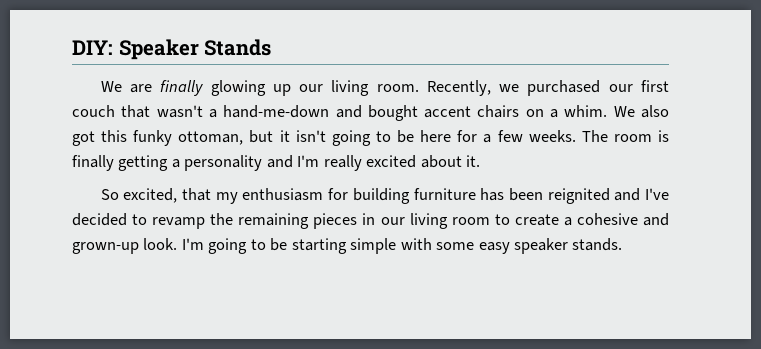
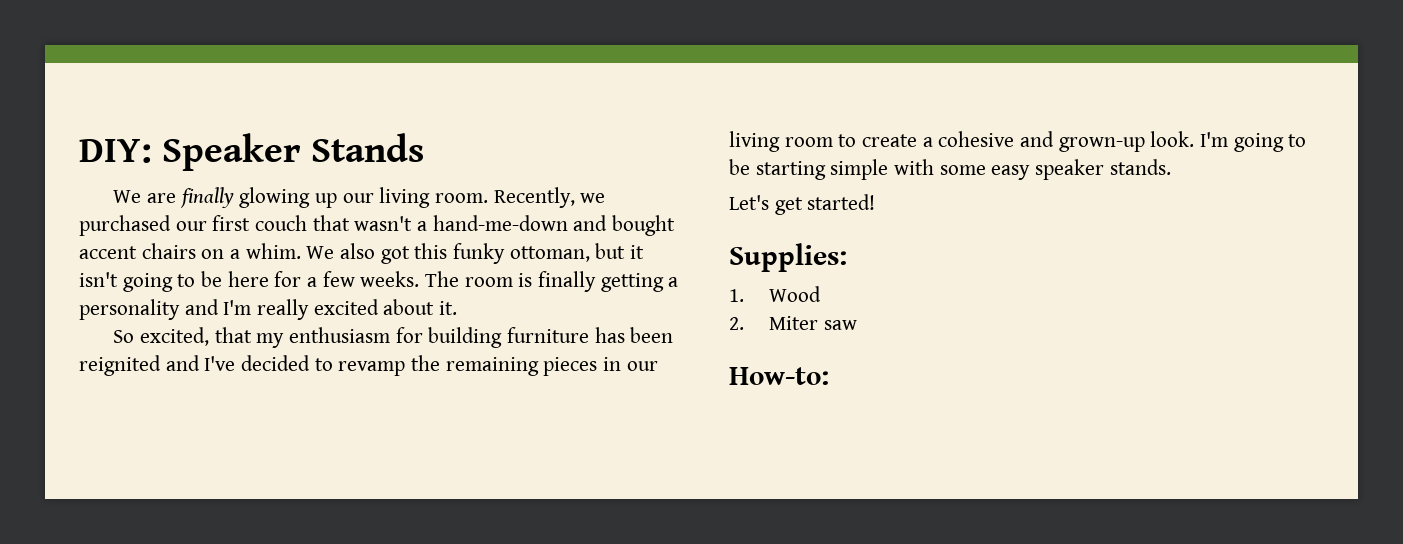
(623, 244) none -> [729,194,876,215] [729,243,847,272] [729,286,822,302] [729,316,857,330] [729,367,829,385] // Let's get started! // Supplies: // 1. Wood // 2. Miter saw // How-to:

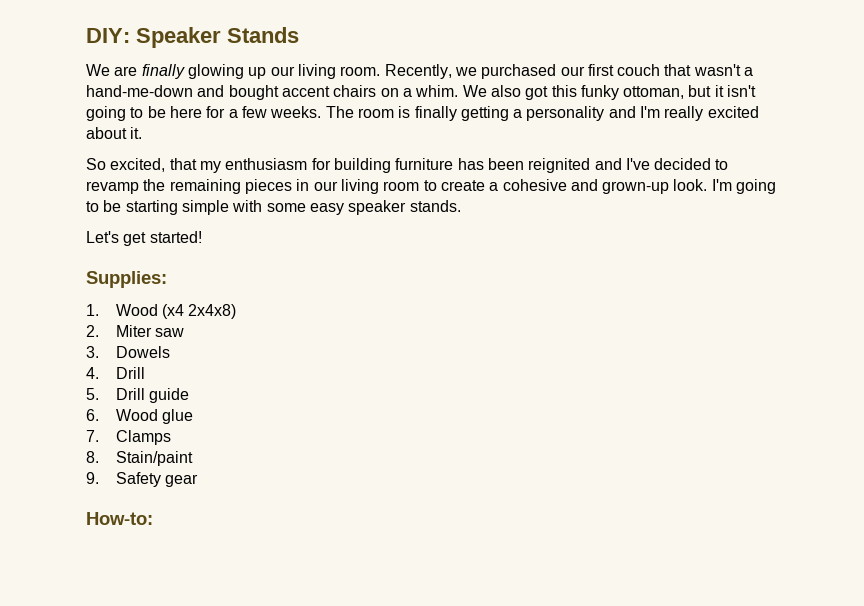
(822, 294) none -> [161,304,237,319] (x4 2x4x8)
(857, 325) none -> [86,346,170,358] [86,367,145,379] [86,388,189,403] [86,409,193,424] [86,430,171,445] [86,451,193,466] [86,472,198,487] // 3. Dowels // 4. Drill // 5. Drill guide // 6. Wood glue // 7. Clamps // 8. Stain/paint // 9. Safety gear

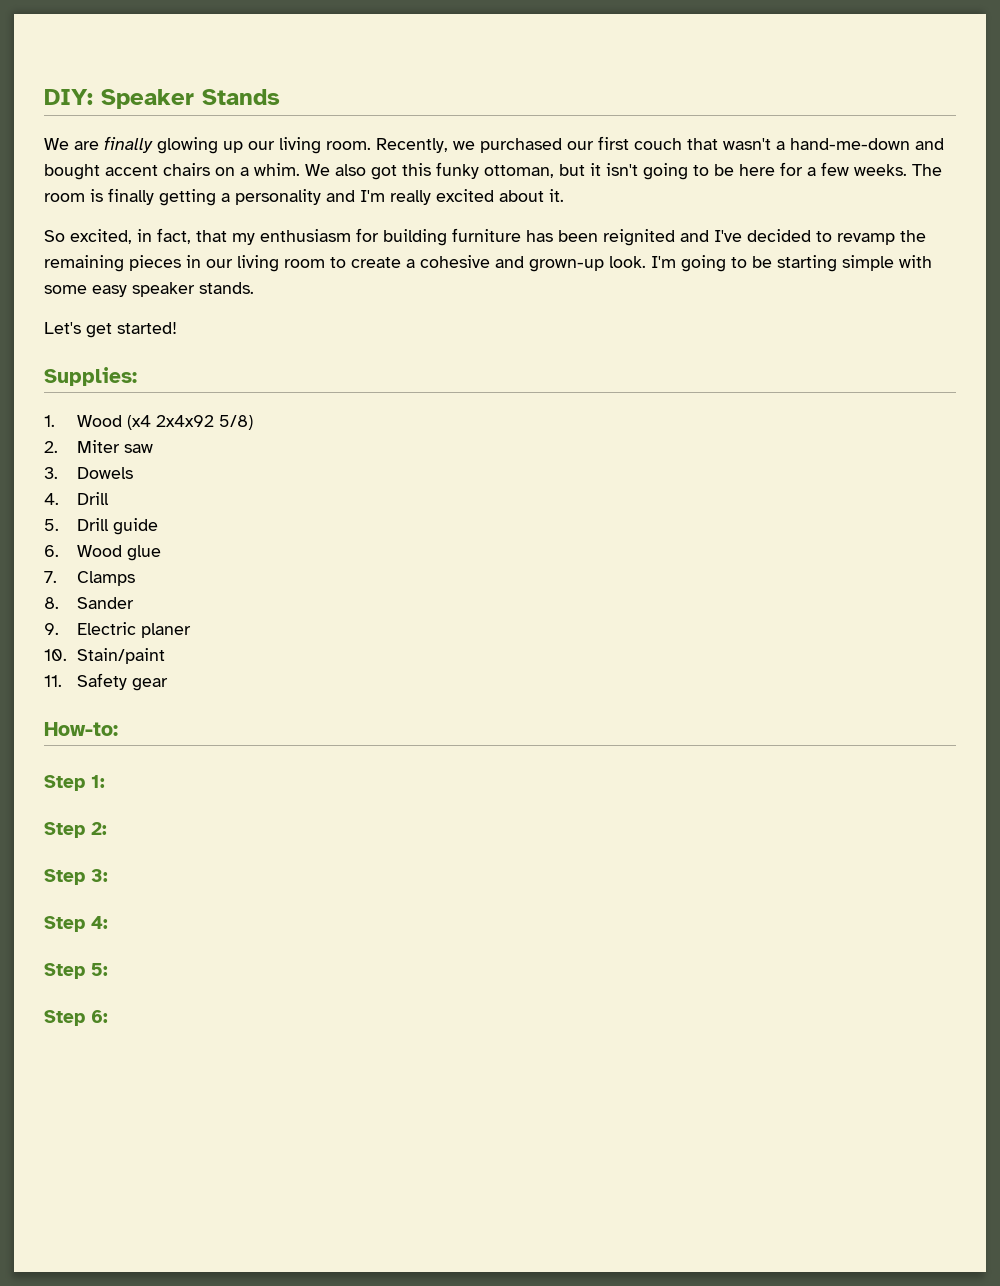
(166, 165) none -> [137,228,191,244] in fact,
[188,304,237,319] 2x4x8) -> [155,415,253,430] 2x4x92 5/8)
(99, 457) none -> [76,597,134,609] [44,622,191,638] [44,649,67,661] Sander // 9. Electric planer // 10.
[86,472,99,484] 9. -> [44,675,62,687] 11.
(153, 518) none -> [44,775,105,791] [44,822,107,838] [44,869,108,885] [44,916,108,932] [44,963,108,979] [44,1010,108,1026] // Step 1: // Step 2: // Step 3: // Step 4: // Step 5: // Step 6:

